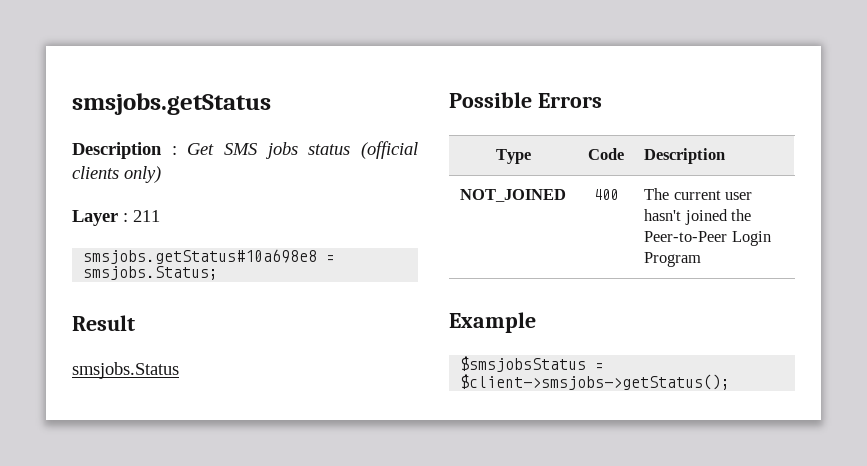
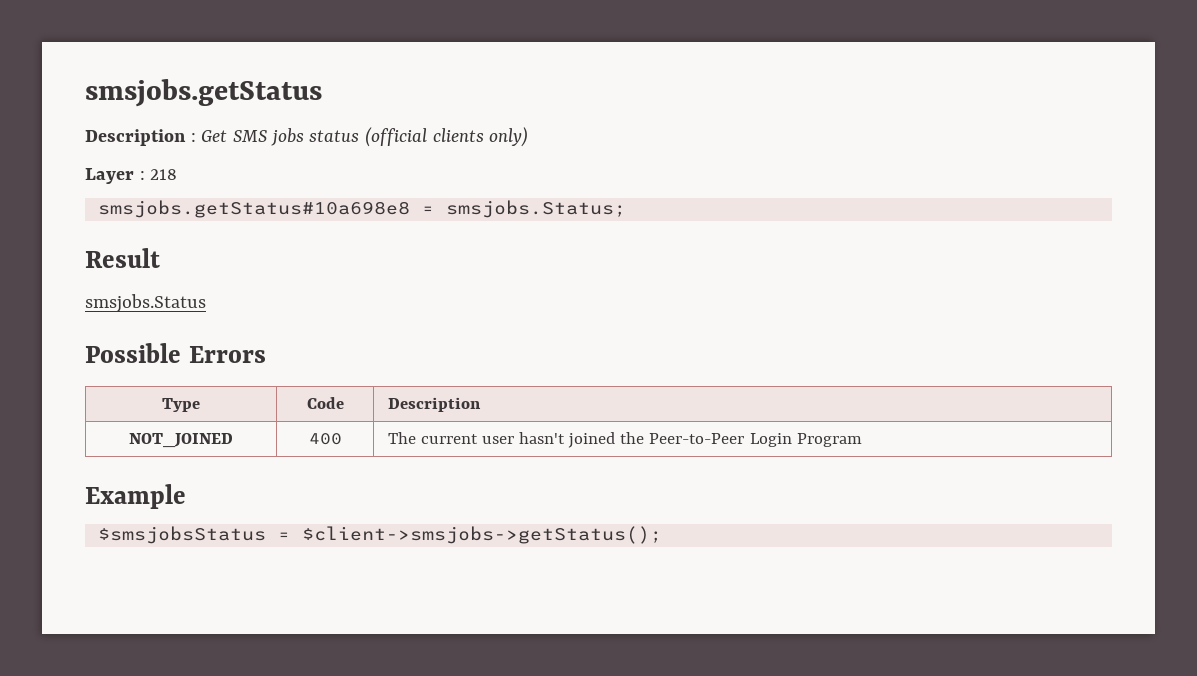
[133,210,160,222] 211 -> [150,169,178,180] 218

